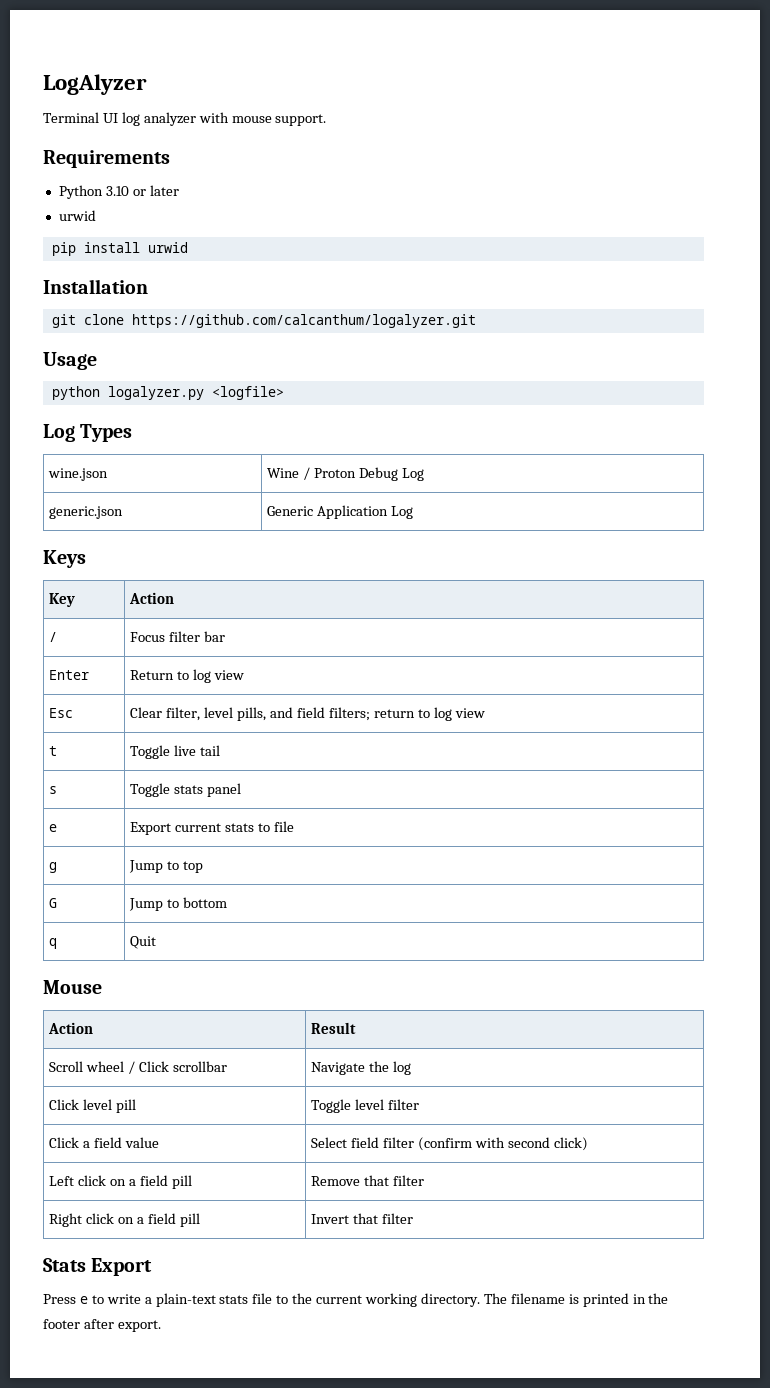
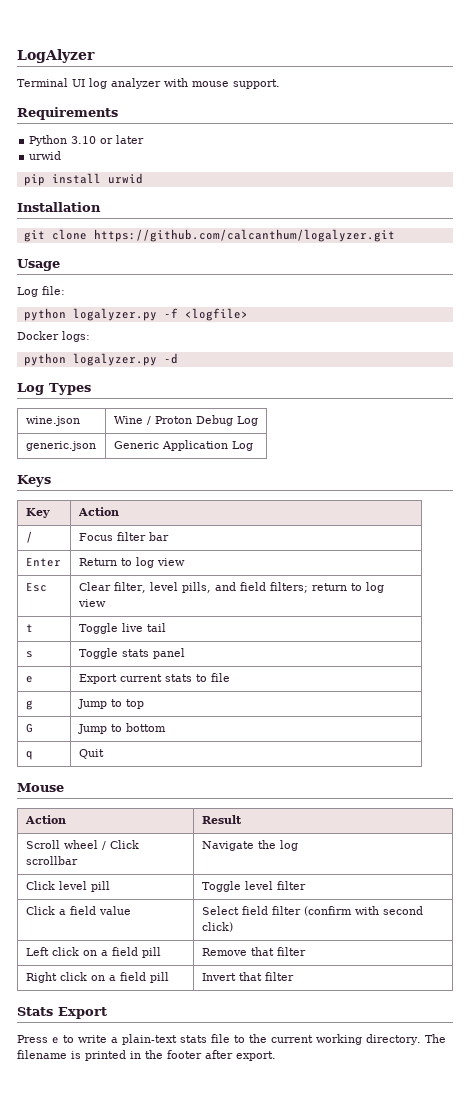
[51,386,204,400] // python logalyzer.py -> [17,286,65,297] [23,308,178,321] // Log file: // python logalyzer.py -f
(284, 393) none -> [17,331,90,342] [23,353,178,366] // Docker logs: // python logalyzer.py -d

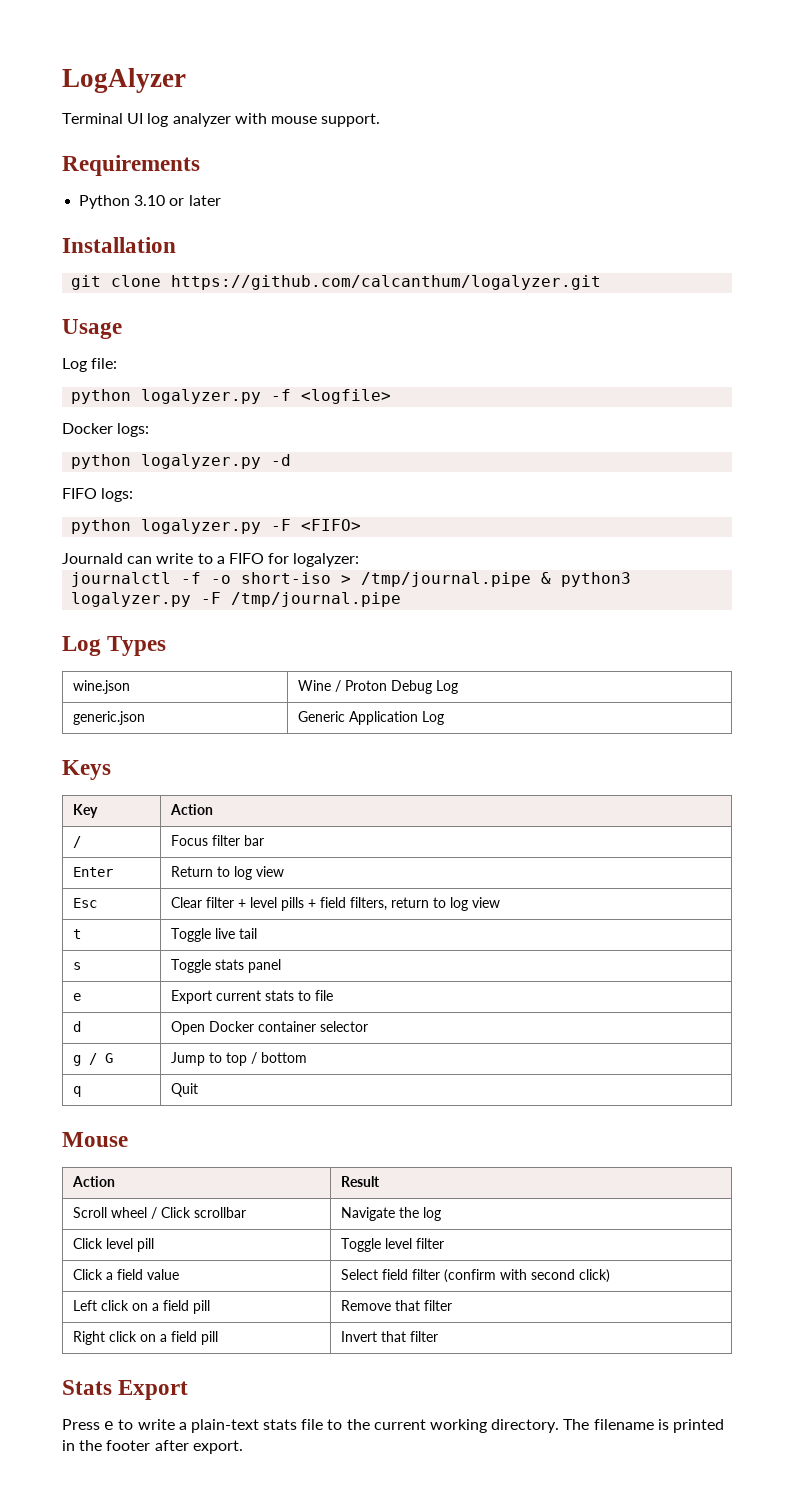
[29,151,62,160] [23,173,143,186] // urwid // pip install urwid -> (221, 200) none
(178, 358) none -> [62,488,134,502] [71,519,362,534] [62,553,360,567] [71,572,632,587] [71,592,402,607] // FIFO logs: // python logalyzer.py -F <FIFO> // Journald can write to a FIFO for logalyzer: // journalctl -f -o short-iso > /tmp/journal.pipe & python3 logalyzer.py -F /tmp/journal.pipe
[113,582,308,593] filter, level pills, and field filters; -> [205,897,387,911] filter + level pills + field filters,
(230, 677) none -> [72,1021,81,1032] [170,1021,368,1035] // d | Open Docker container selector
(33, 705) none -> [88,1053,113,1065] / G
[25,723,33,733] [77,724,122,734] // G | Jump to -> [250,1052,257,1064] /

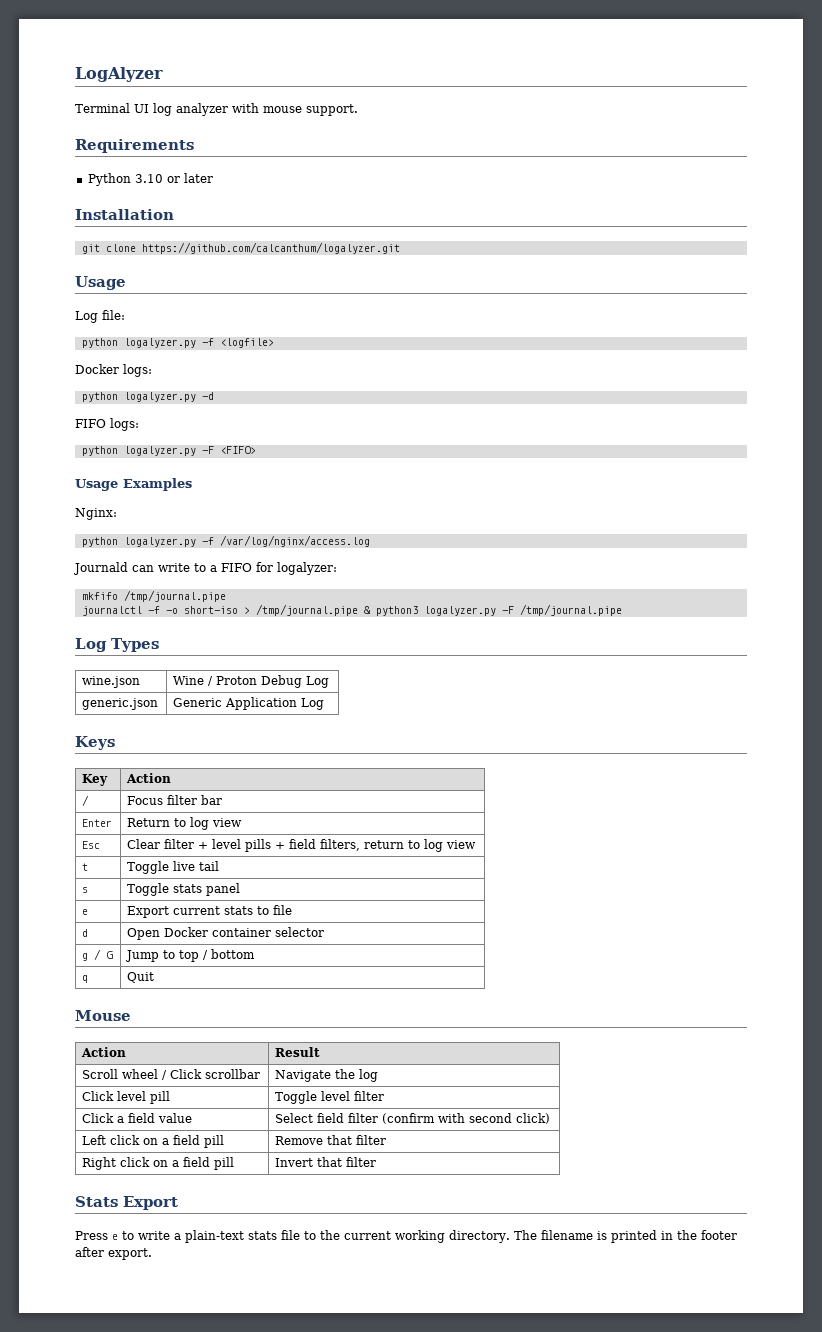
(362, 525) none -> [75,478,192,491] [75,508,117,520] [81,535,370,547] // Usage Examples // Nginx: // python logalyzer.py -f /var/log/nginx/access.log
(360, 560) none -> [81,590,226,602] // mkfifo /tmp/journal.pipe

